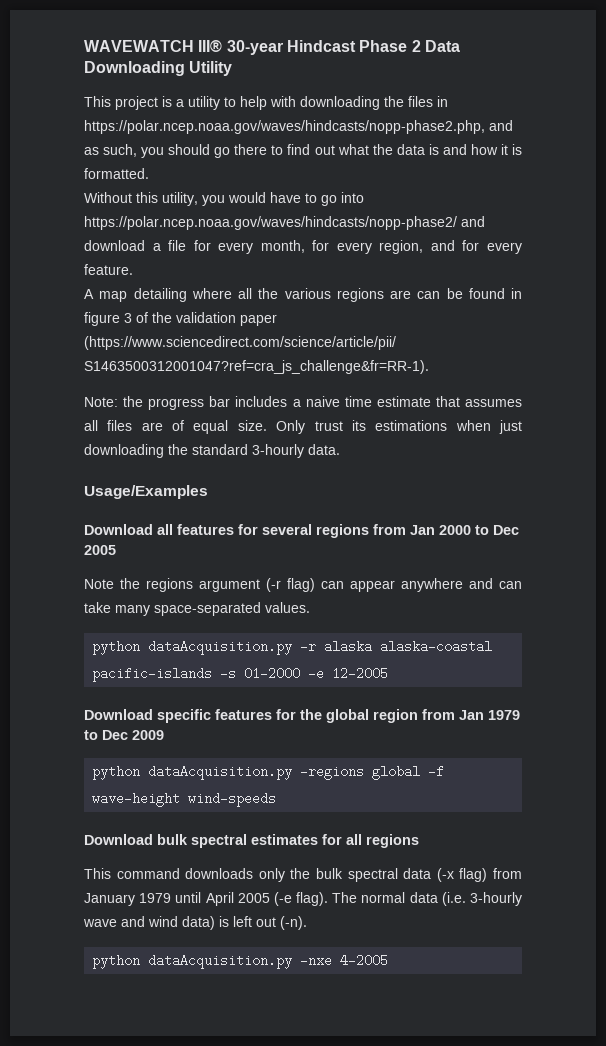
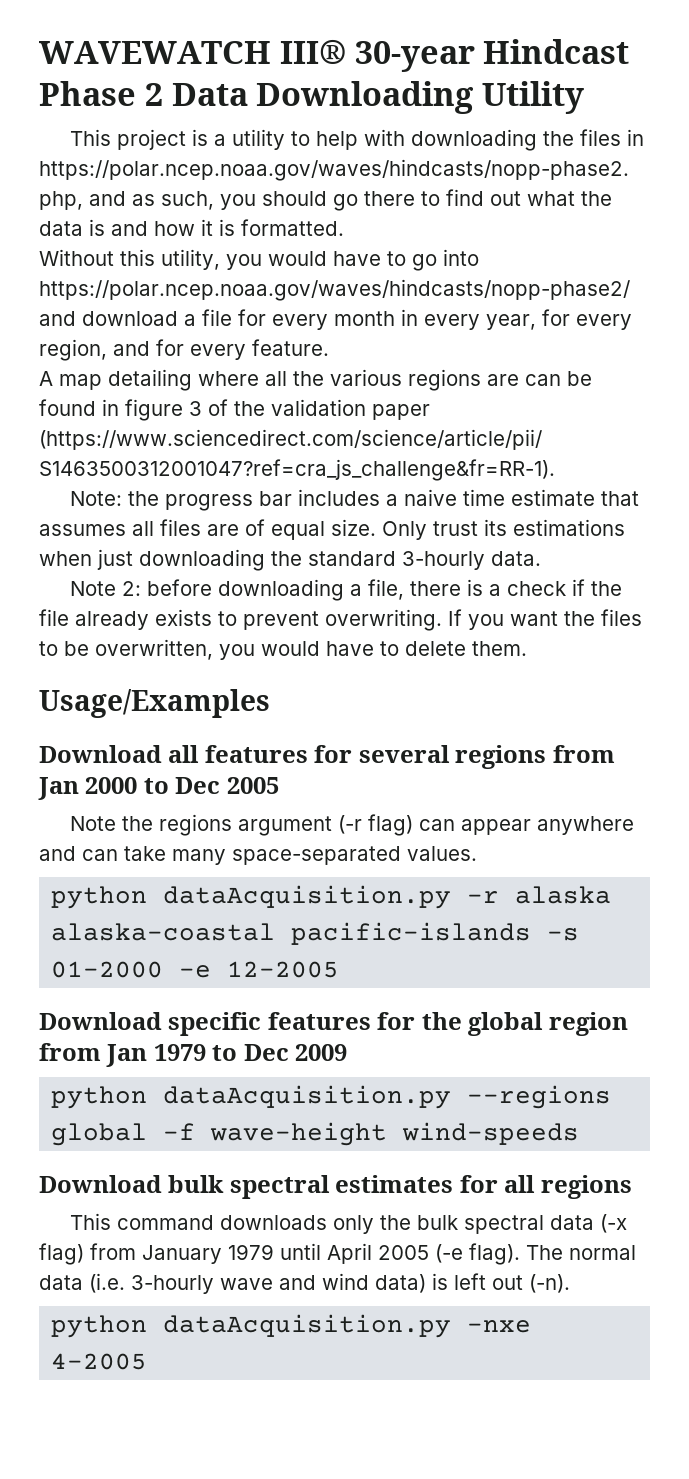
[260,240,305,253] month, -> [334,309,536,330] month in every year,
(340, 449) none -> [69,579,622,601] [39,609,642,631] [39,639,527,660] // Note 2: before downloading a file, there is a check if the file already exists to prevent overwriting. If you want the files to be overwritten, you would have to delete them.
[300,765,365,780] -regions -> [467,1085,612,1109] --regions

